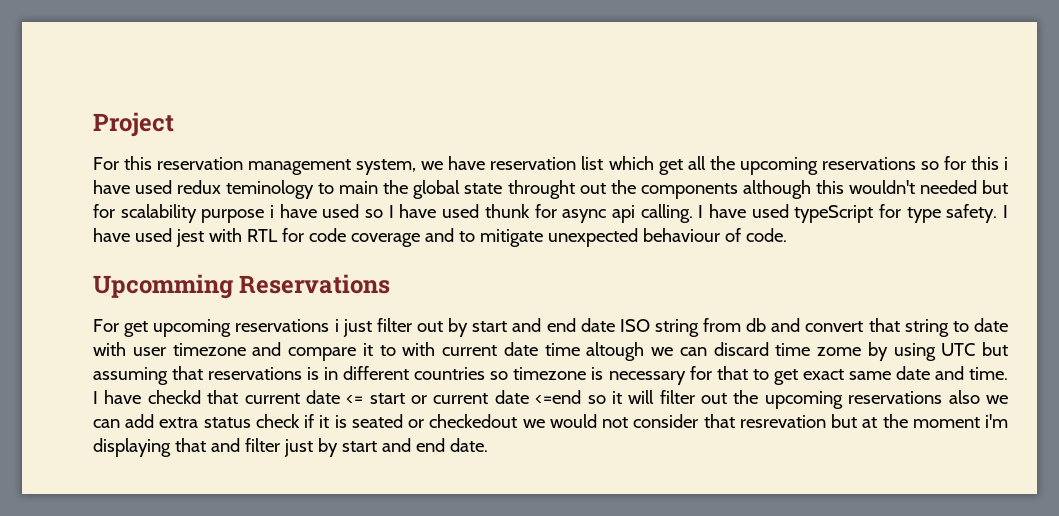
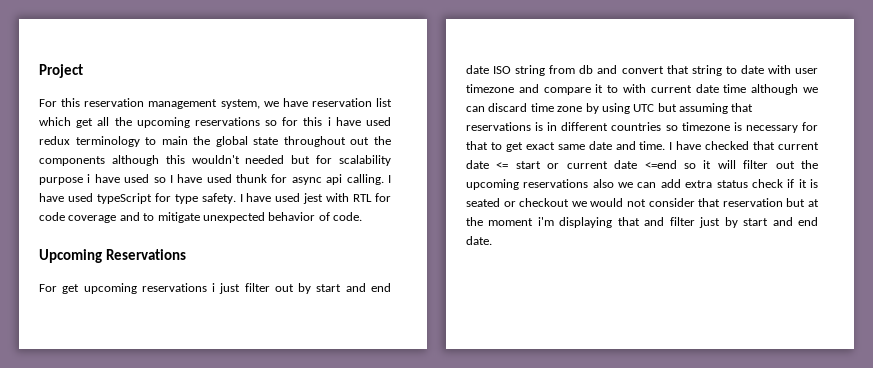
[226,180,315,199] teminology -> [75,136,140,147] terminology
[507,180,575,199] throught -> [283,136,346,147] throughout
[642,228,720,242] behaviour -> [268,212,316,221] behavior
[93,274,233,299] Upcomming -> [39,249,102,263] Upcoming
[586,342,645,361] altough -> [751,84,799,95] although
[817,347,861,356] zome -> [557,106,583,112] zone
[147,390,201,404] checkd -> [705,141,750,150] checked
[429,414,518,428] checkedout -> [519,198,570,207] checkout
[739,415,826,428] resrevation -> [722,198,783,207] reservation

